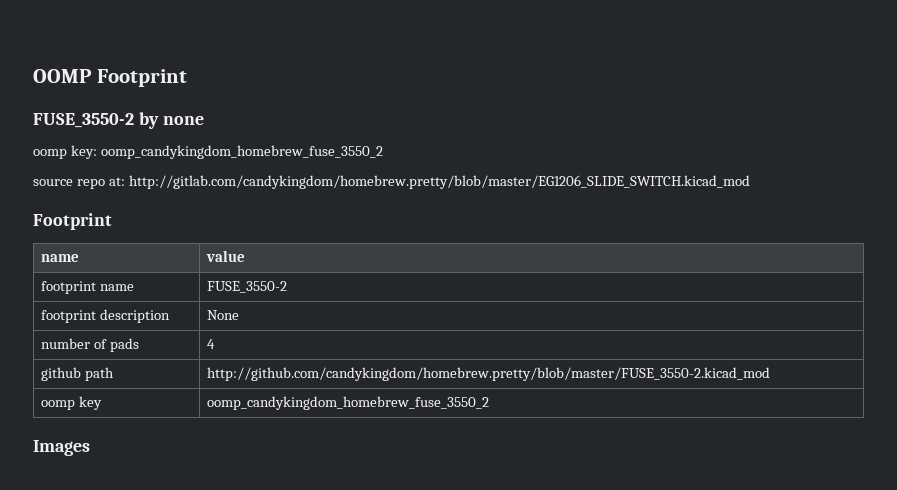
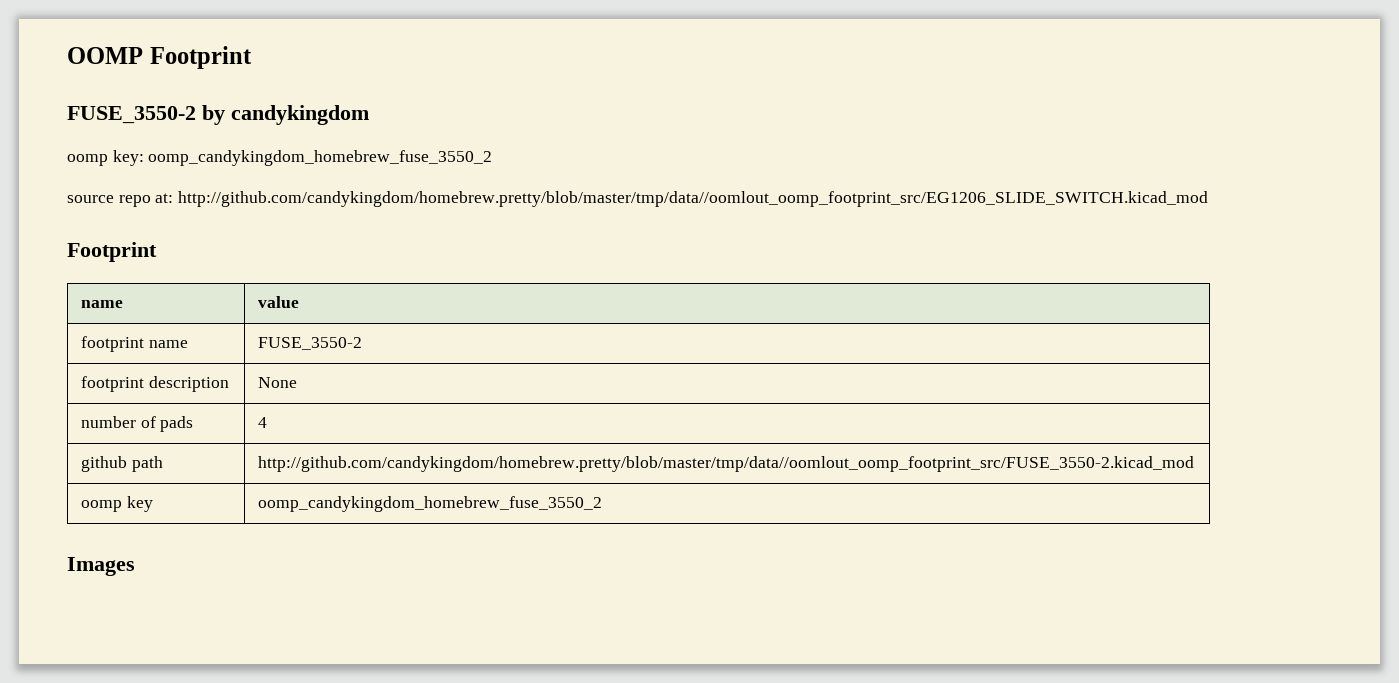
[138,112,204,129] by none -> [202,105,369,125] by candykingdom
[128,175,750,189] http://gitlab.com/candykingdom/homebrew.pretty/blob/master/EG1206_SLIDE_SWITCH.kicad_mod -> [178,191,1209,207] http://github.com/candykingdom/homebrew.pretty/blob/master/tmp/data//oomlout_oomp_footprint_src/EG1206_SLIDE_SWITCH.kicad_mod
[206,367,770,381] http://github.com/candykingdom/homebrew.pretty/blob/master/FUSE_3550-2.kicad_mod -> [257,456,1194,472] http://github.com/candykingdom/homebrew.pretty/blob/master/tmp/data//oomlout_oomp_footprint_src/FUSE_3550-2.kicad_mod

